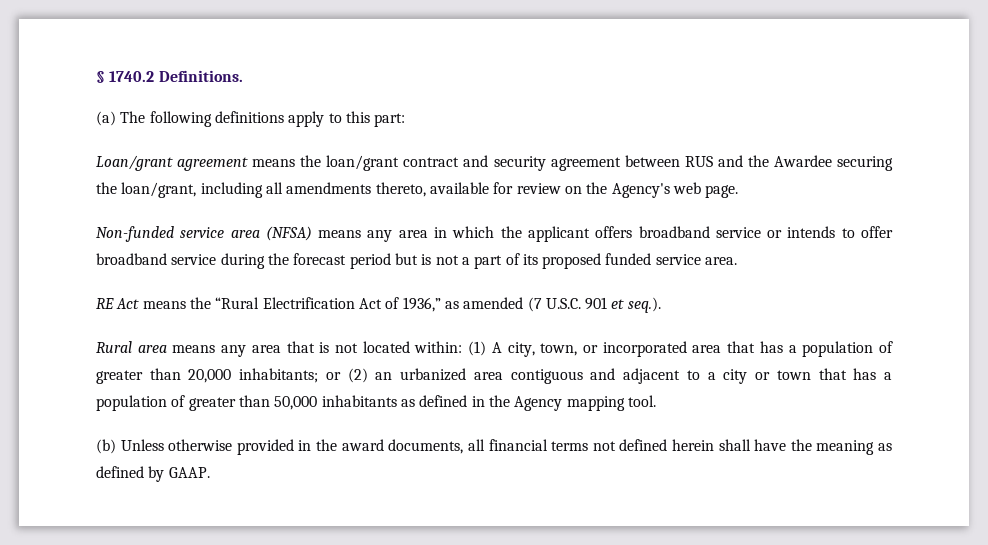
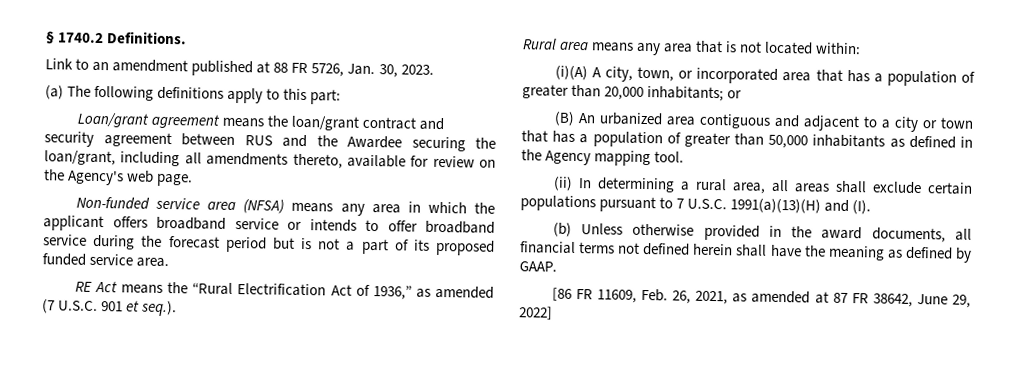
(243, 76) none -> [45,58,434,78] // Link to an amendment published at 88 FR 5726, Jan. 30, 2023.
[468,341,487,356] (1) -> [554,65,588,81] // (i)(A)
[347,368,393,383] (2) an -> [553,111,596,126] // (B) An
(656, 401) none -> [552,176,973,195] [520,195,872,215] // (ii) In determining a rural area, all areas shall exclude certain populations pursuant to 7 U.S.C. 1991(a)(13)(H) and (I).
(210, 472) none -> [551,287,972,308] [519,306,553,320] // [86 FR 11609, Feb. 26, 2021, as amended at 87 FR 38642, June 29, 2022]

